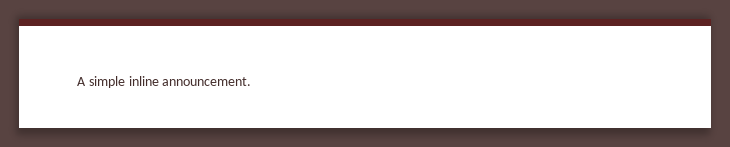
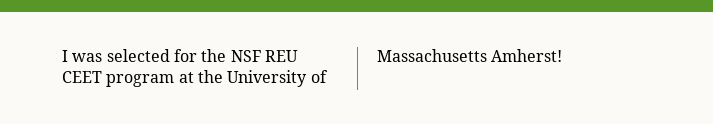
[77,76,252,88] A simple inline announcement. -> [62,49,298,62] [62,70,328,87] [377,49,563,62] I was selected for the NSF REU CEET program at the University of Massachusetts Amherst!

